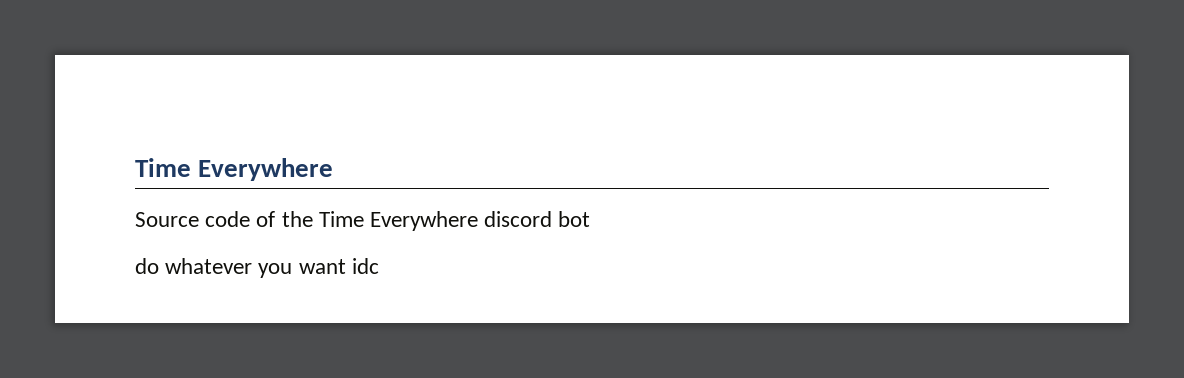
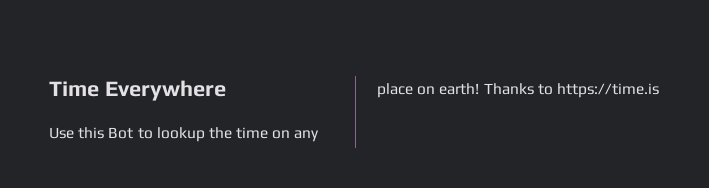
[135,211,591,231] [135,258,379,278] Source code of the Time Everywhere discord bot // do whatever you want idc -> [49,127,320,142] [377,83,659,98] Use this Bot to lookup the time on any place on earth! Thanks to https://time.is

